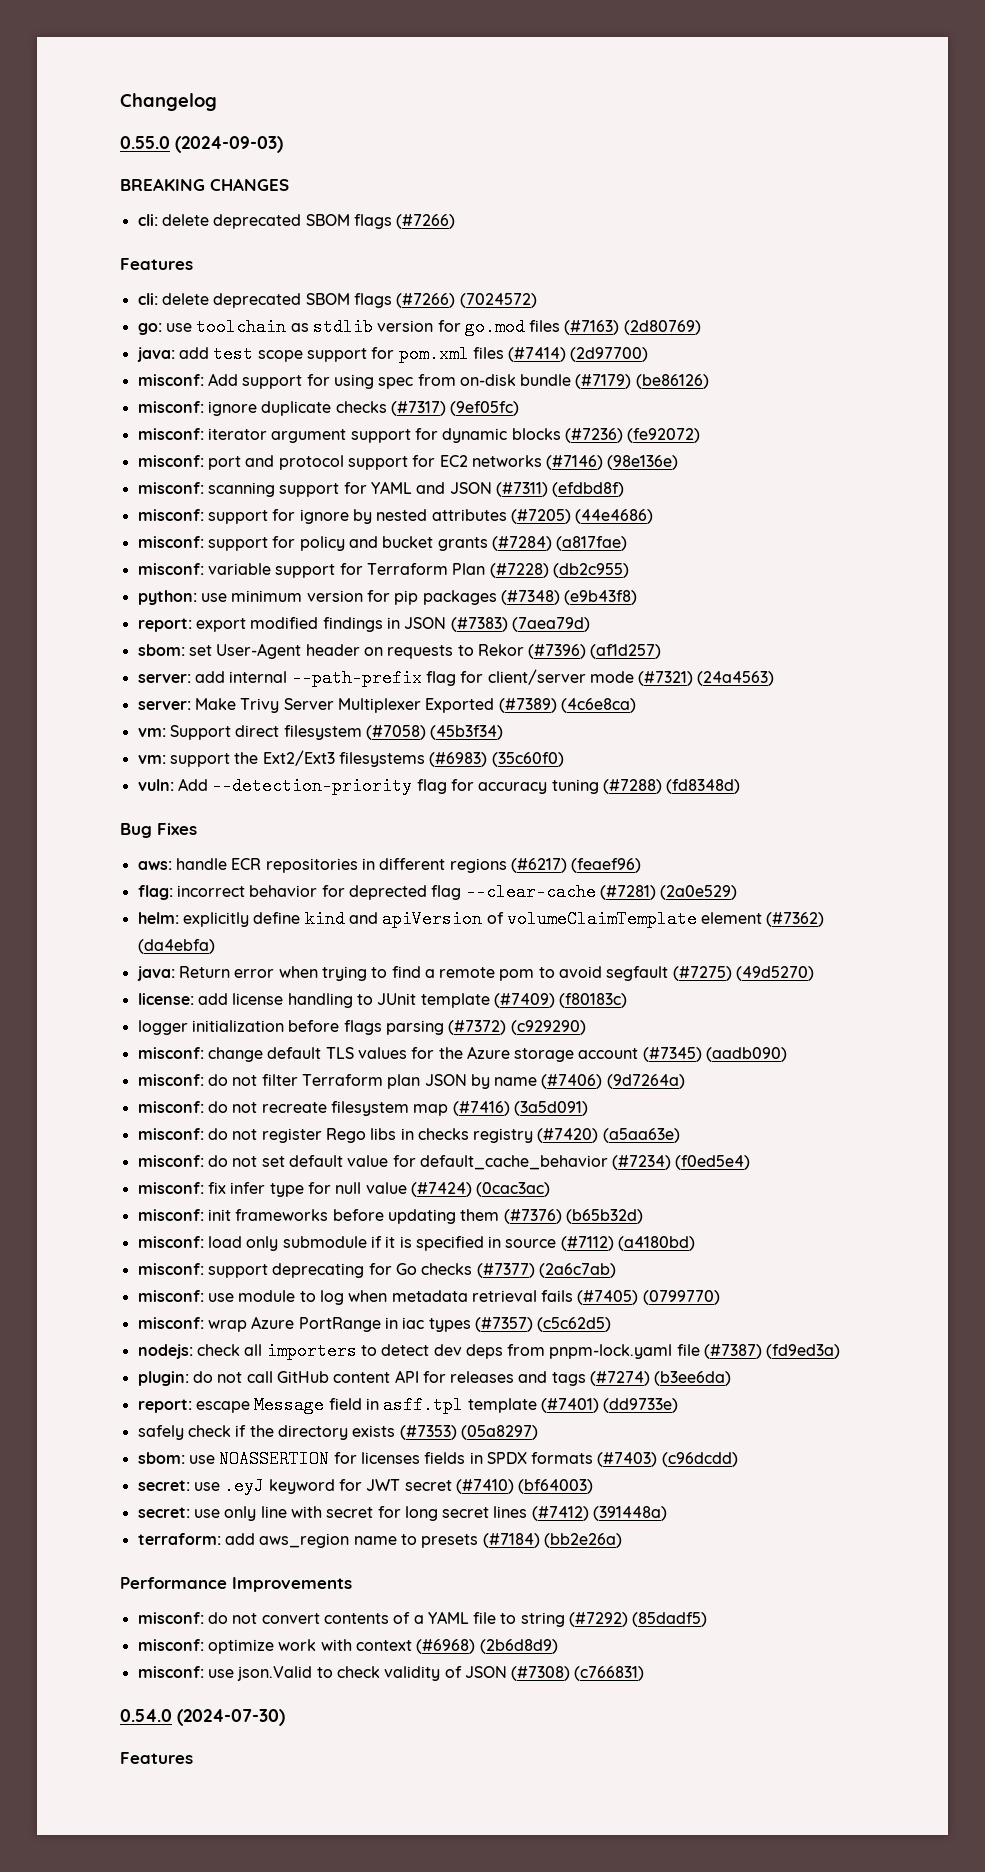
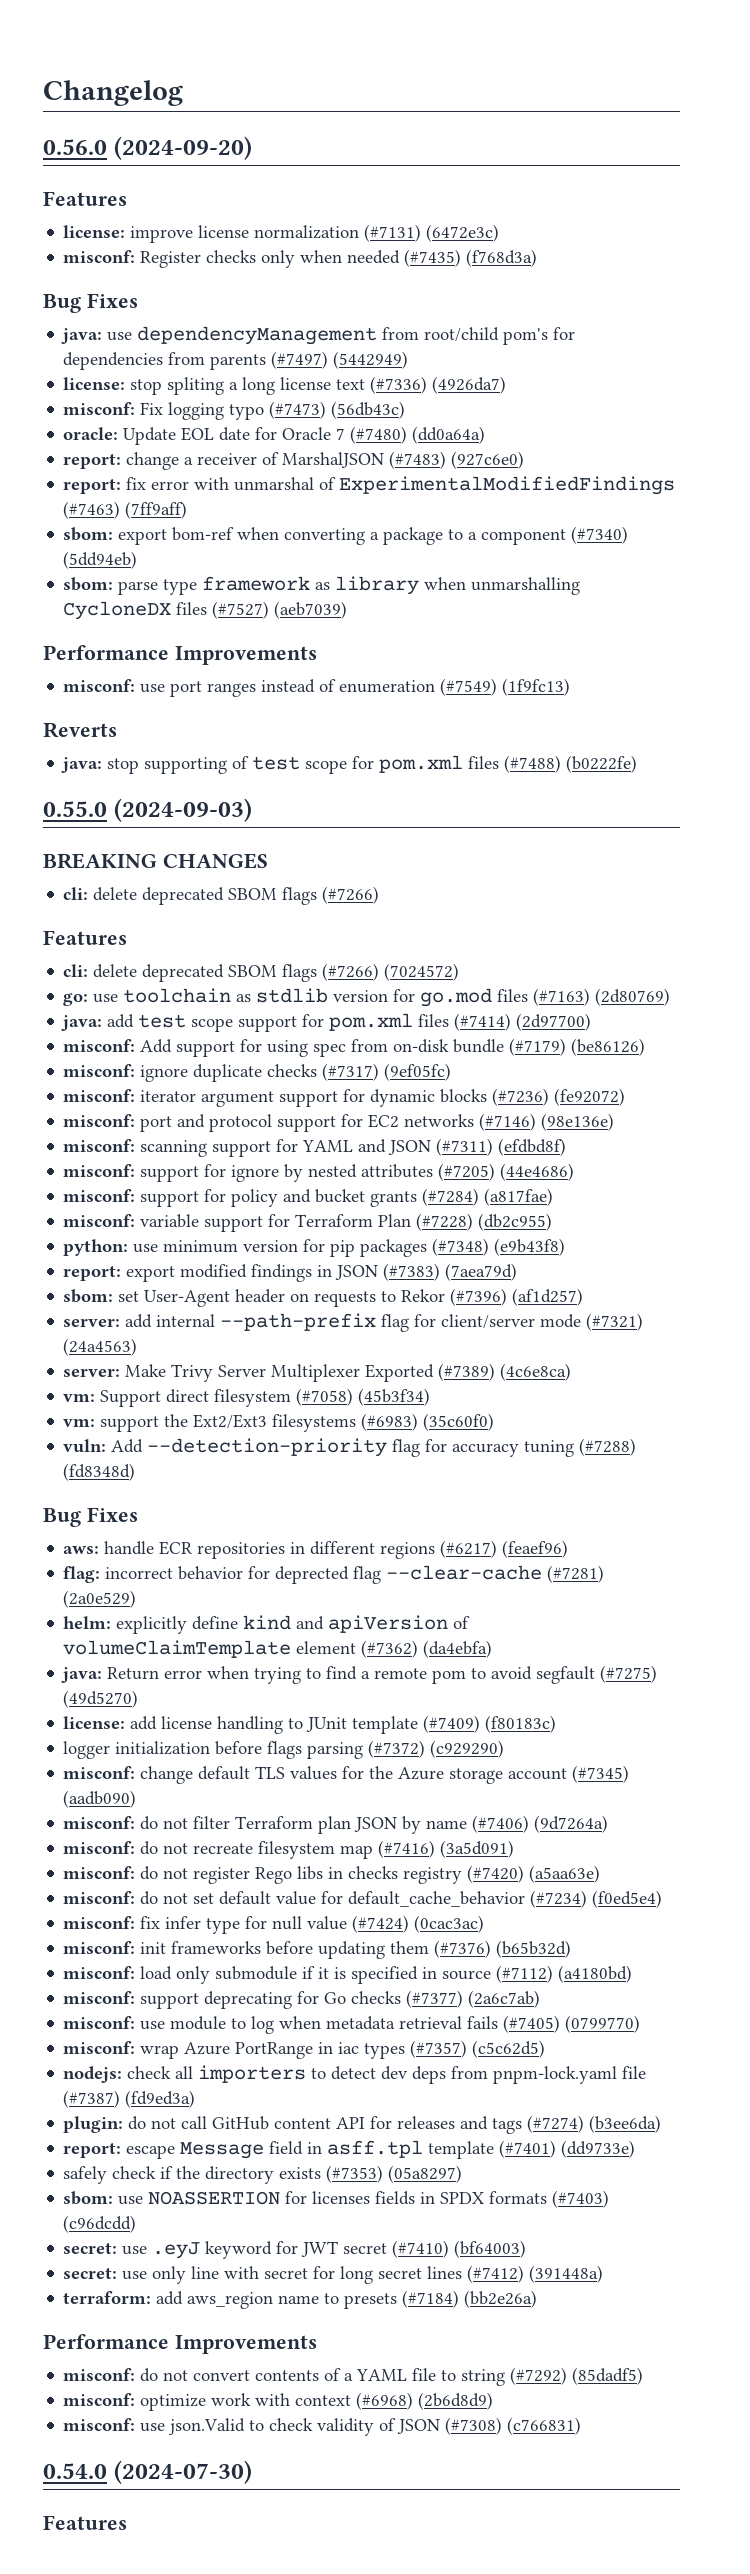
(217, 102) none -> [43,136,252,160] [43,191,127,206] [63,224,500,243] [63,249,538,268] [43,293,138,313] [61,326,576,345] [63,351,409,370] [63,376,507,395] [63,401,406,420] [63,426,486,445] [63,451,525,470] [63,476,676,495] [63,501,188,519] [63,526,629,545] [63,551,138,569] [63,576,581,595] [63,601,348,620] [43,645,317,665] [63,678,571,697] [43,722,117,738] [61,755,638,774] // 0.56.0 (2024-09-20) // Features // license: improve license normalization (#7131) (6472e3c) // misconf: Register checks only when needed (#7435) (f768d3a) // Bug Fixes // java: use dependencyManagement from root/child pom's for dependencies from parents (#7497) (5442949) // license: stop spliting a long license text (#7336) (4926da7) // misconf: Fix logging typo (#7473) (56db43c) // oracle: Update EOL date for Oracle 7 (#7480) (dd0a64a) // report: change a receiver of MarshalJSON (#7483) (927c6e0) // report: fix error with unmarshal of ExperimentalModifiedFindings (#7463) (7ff9aff) // sbom: export bom-ref when converting a package to a component (#7340) (5dd94eb) // sbom: parse type framework as library when unmarshalling CycloneDX files (#7527) (aeb7039) // Performance Improvements // misconf: use port ranges instead of enumeration (#7549) (1f9fc13) // Reverts // java: stop supporting of test scope for pom.xml files (#7488) (b0222fe)

